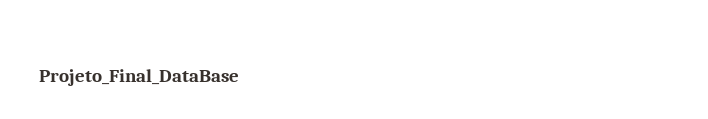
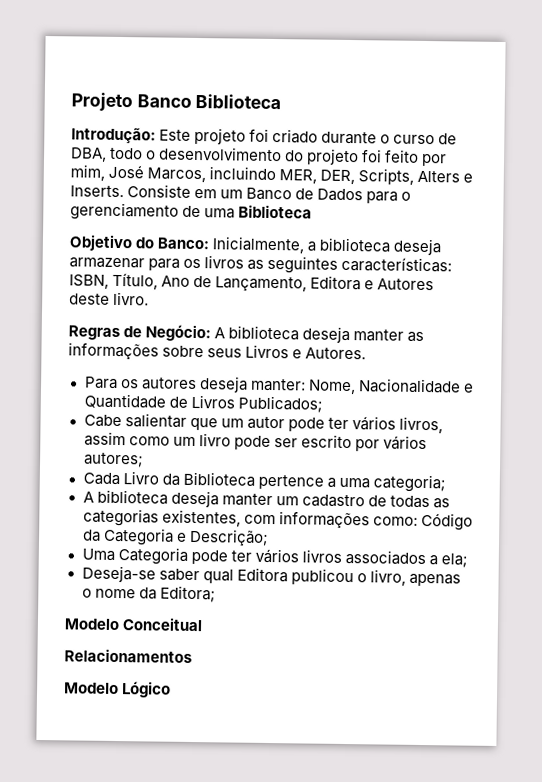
[39,69,239,86] Projeto_Final_DataBase -> [71,92,282,112] [71,127,458,145] [70,146,448,167] [70,164,474,185] [70,184,412,204] [70,202,313,221] [69,234,443,256] [69,255,453,274] [69,272,435,292] [69,291,150,306] [68,324,425,344] [68,342,367,360] [84,376,474,395] [83,393,323,413] [83,413,443,434] [83,431,427,452] [82,452,144,468] [82,471,446,493] [82,489,450,509] [82,508,473,531] [82,527,269,546] [81,547,468,568] [81,565,461,587] [81,585,216,603] [64,617,204,632] [64,648,192,663] [64,681,172,698] Projeto Banco Biblioteca // Introdução: Este projeto foi criado durante o curso de DBA, todo o desenvolvimento do projeto foi feito por mim, José Marcos, incluindo MER, DER, Scripts, Alters e Inserts. Consiste em um Banco de Dados para o gerenciamento de uma Biblioteca // Objetivo do Banco: Inicialmente, a biblioteca deseja armazenar para os livros as seguintes características: ISBN, Título, Ano de Lançamento, Editora e Autores deste livro. // Regras de Negócio: A biblioteca deseja manter as informações sobre seus Livros e Autores. // Para os autores deseja manter: Nome, Nacionalidade e Quantidade de Livros Publicados; // Cabe salientar que um autor pode ter vários livros, assim como um livro pode ser escrito por vários autores; // Cada Livro da Biblioteca pertence a uma categoria; // A biblioteca deseja manter um cadastro de todas as categorias existentes, com informações como: Código da Categoria e Descrição; // Uma Categoria pode ter vários livros associados a ela; // Deseja-se saber qual Editora publicou o livro, apenas o nome da Editora; // Modelo Conceitual // Relacionamentos // Modelo Lógico

